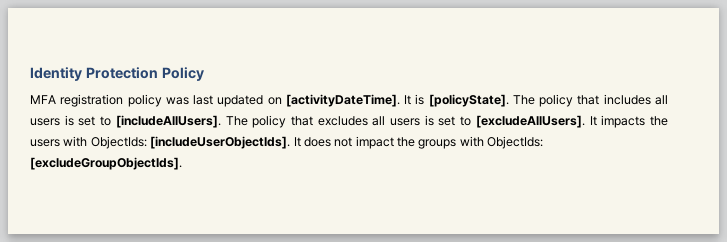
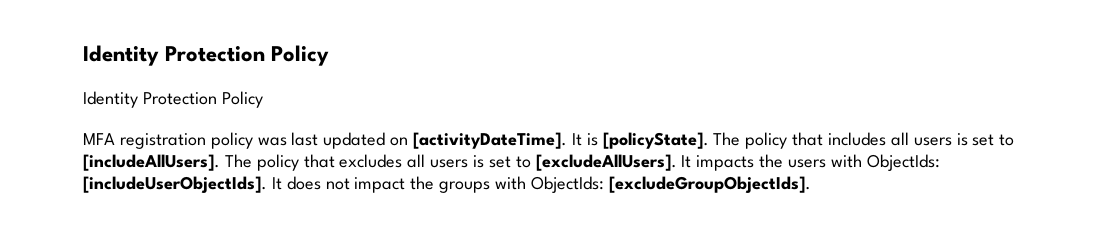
[30,67,204,81] Identity Protection Policy -> [83,45,330,66] [83,91,263,108] Identity Protection Policy // Identity Protection Policy

